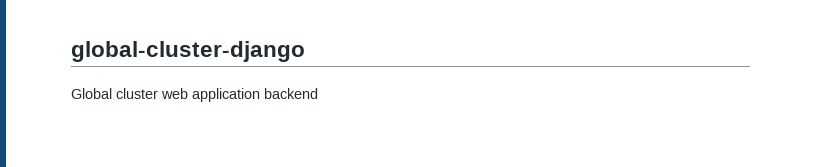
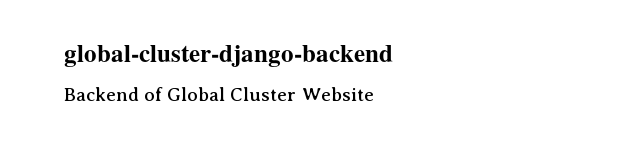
[71,41,305,62] [71,88,318,102] global-cluster-django // Global cluster web application backend -> [64,45,393,67] [64,87,374,101] global-cluster-django-backend // Backend of Global Cluster Website

